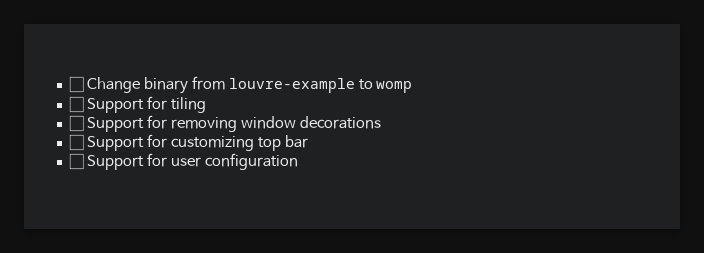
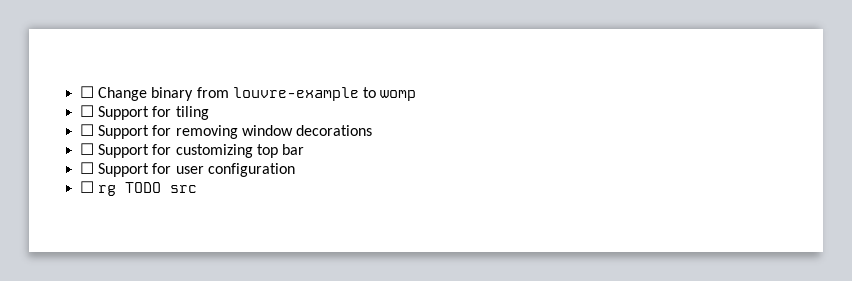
(298, 161) none -> [80,181,198,196] // ☐ rg TODO src

